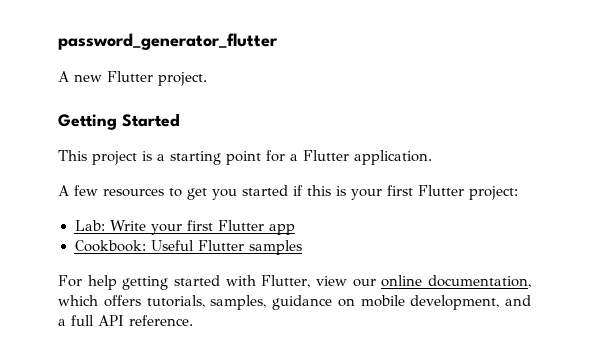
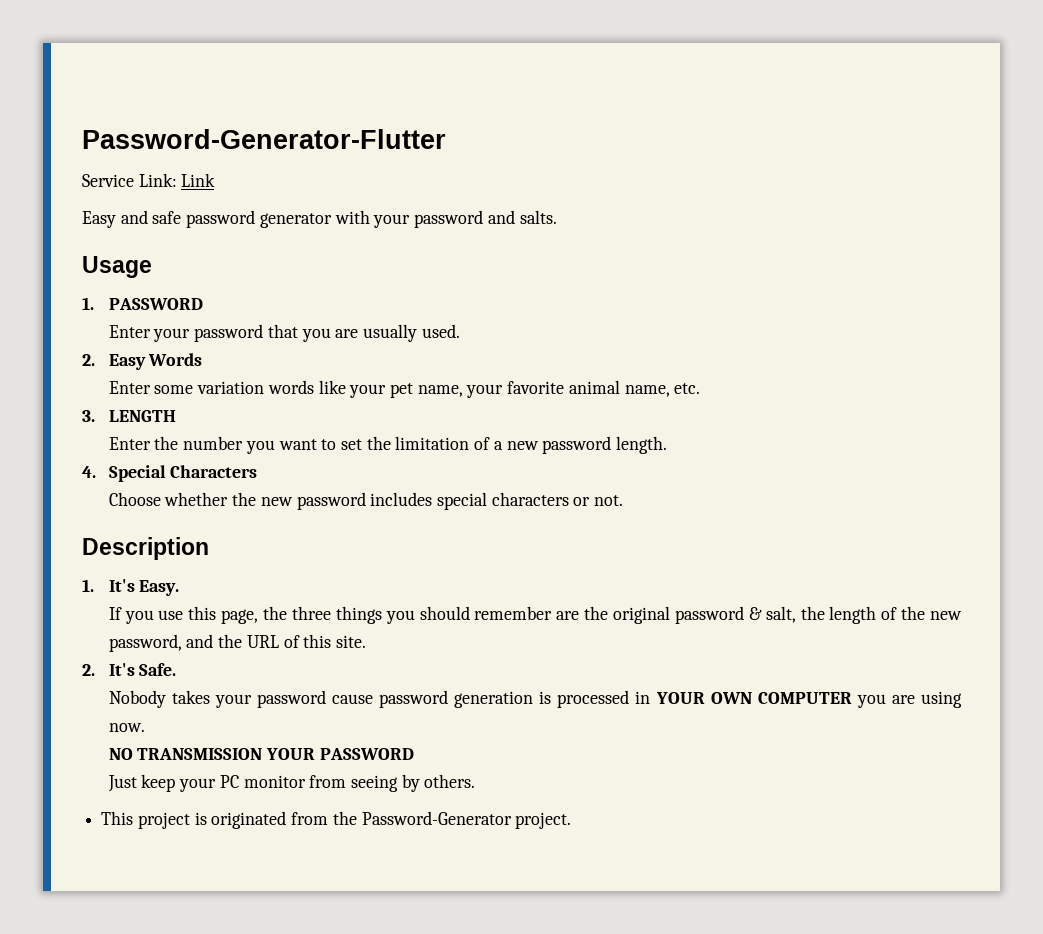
[58,33,278,50] [58,71,207,86] [58,113,180,130] [58,150,432,165] [58,185,518,200] [74,220,296,235] [74,240,302,255] [58,275,531,290] [58,295,531,310] [58,315,193,326] password_generator_flutter // A new Flutter project. // Getting Started // This project is a starting point for a Flutter application. // A few resources to get you started if this is your first Flutter project: // Lab: Write your first Flutter app // Cookbook: Useful Flutter samples // For help getting started with Flutter, view our online documentation, which offers tutorials, samples, guidance on mobile development, and a full API reference. -> [82,129,446,149] [82,173,216,187] [82,210,557,228] [82,256,152,278] [82,297,203,310] [108,324,460,342] [82,353,203,370] [108,380,701,398] [82,410,176,422] [108,436,668,454] [82,465,258,482] [108,492,624,510] [82,537,209,560] [82,579,180,596] [108,606,962,624] [108,634,367,652] [82,663,177,676] [108,690,962,708] [108,723,145,732] [108,748,414,760] [107,774,476,792] [101,811,572,829] Password-Generator-Flutter // Service Link: Link // Easy and safe password generator with your password and salts. // Usage // 1. PASSWORD // Enter your password that you are usually used. // 2. Easy Words // Enter some variation words like your pet name, your favorite animal name, etc. // 3. LENGTH // Enter the number you want to set the limitation of a new password length. // 4. Special Characters // Choose whether the new password includes special characters or not. // Description // 1. It's Easy. // If you use this page, the three things you should remember are the original password & salt, the length of the new password, and the URL of this site. // 2. It's Safe. // Nobody takes your password cause password generation is processed in YOUR OWN COMPUTER you are using now. // NO TRANSMISSION YOUR PASSWORD // Just keep your PC monitor from seeing by others. // This project is originated from the Password-Generator project.

